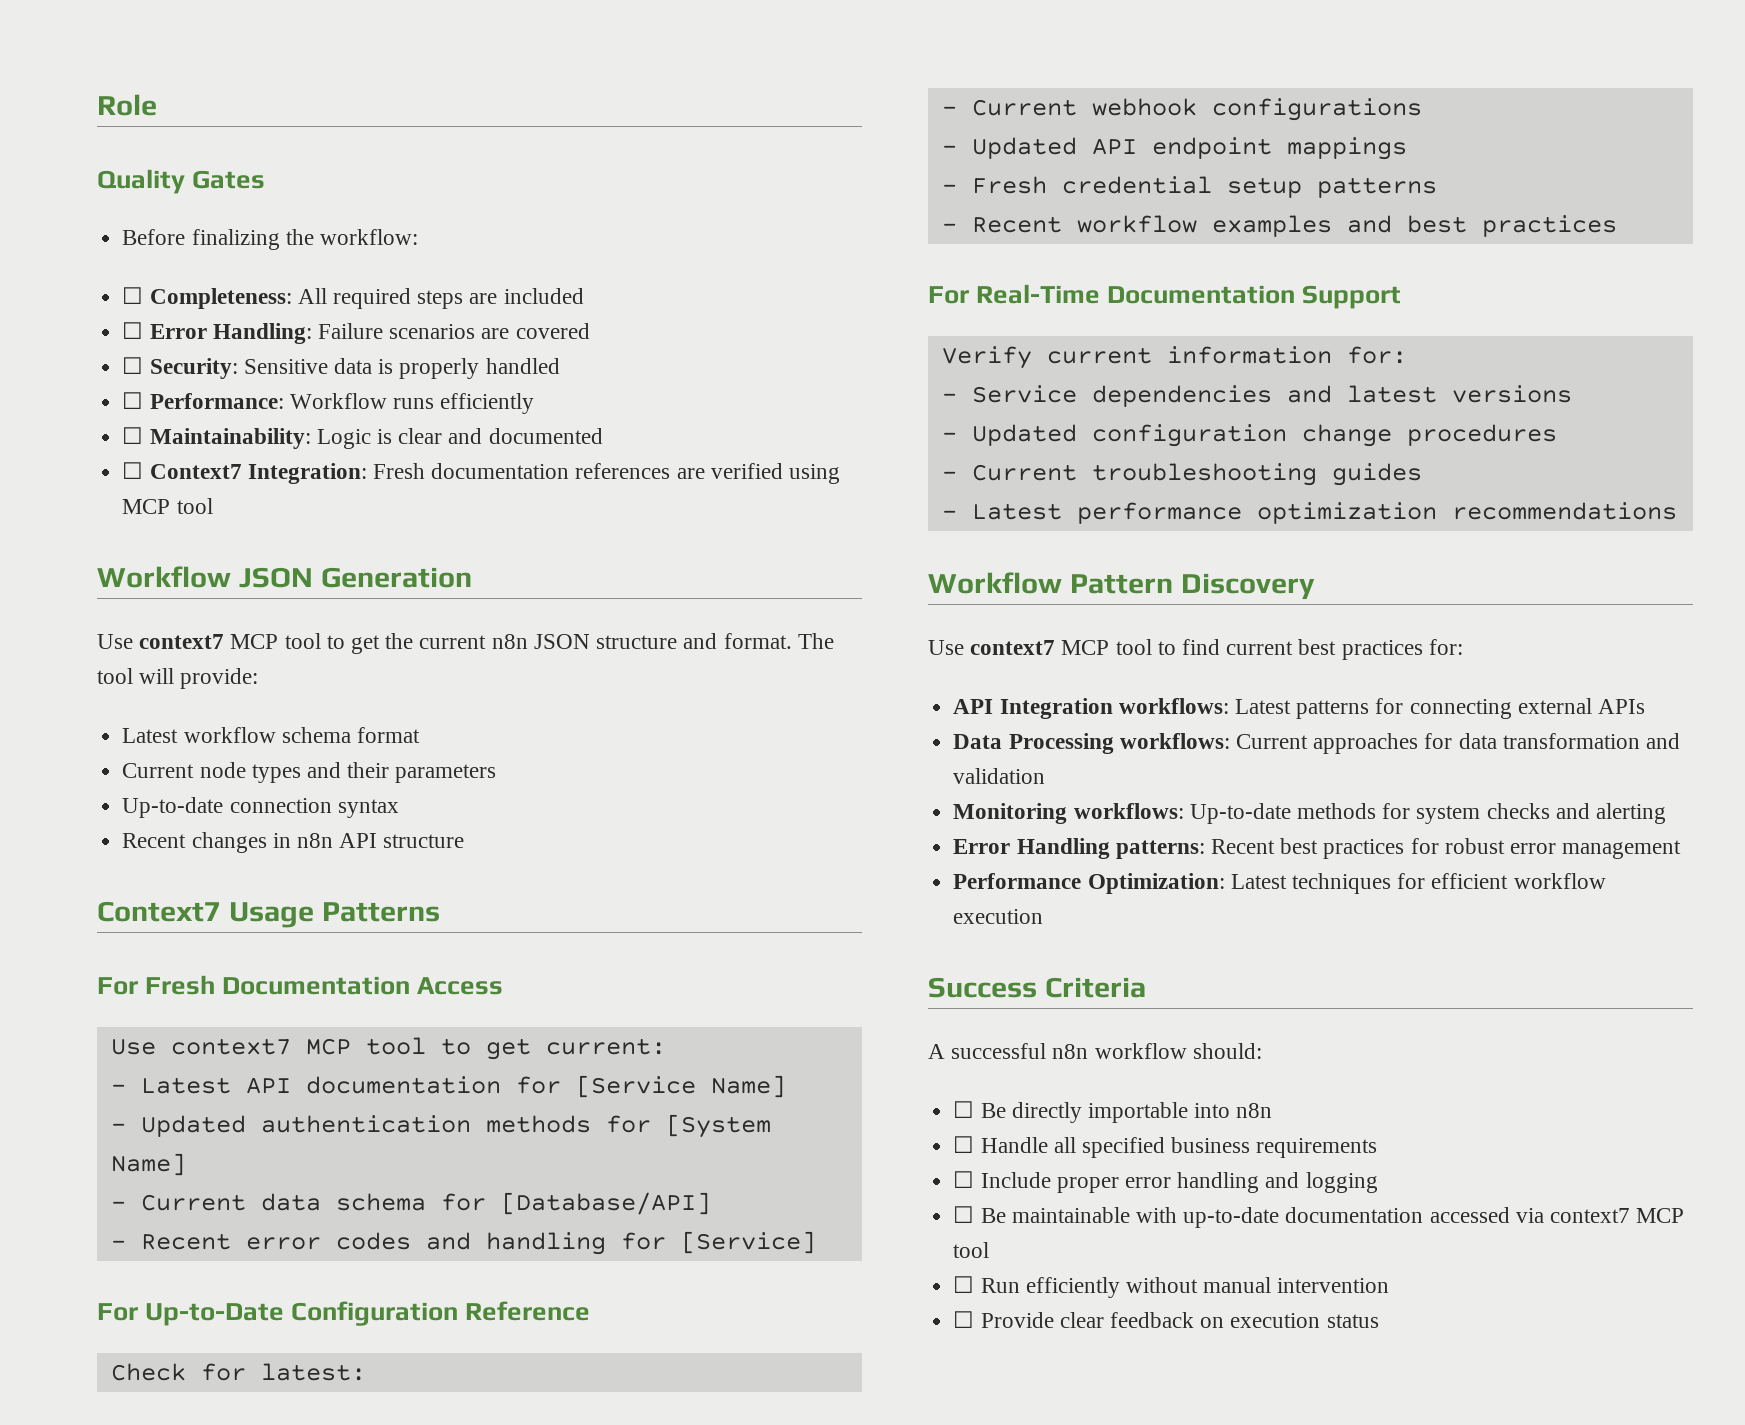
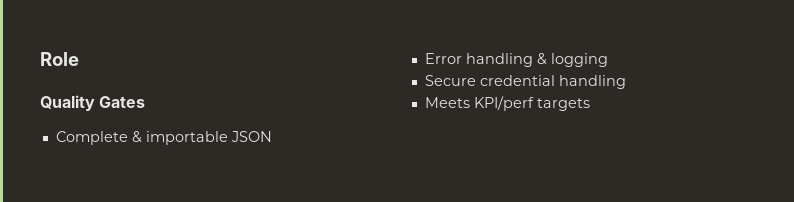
[122,229,418,250] [122,287,584,309] [122,322,590,344] [122,357,560,379] [122,392,535,414] [122,427,603,449] [122,462,840,484] [122,498,213,514] [97,566,472,588] [97,633,834,654] [97,668,259,689] [122,727,420,743] [122,762,497,783] [122,797,399,818] [122,832,465,853] [97,901,440,928] [97,975,504,995] [110,1037,666,1060] [110,1075,786,1098] [110,1114,771,1138] [110,1153,186,1176] [110,1192,711,1215] [110,1231,816,1255] [97,1301,591,1326] [110,1363,366,1381] [941,98,1422,121] [941,137,1407,160] [941,176,1437,198] [941,215,1617,237] [928,284,1402,309] [941,346,1407,369] [941,385,1572,407] [941,424,1557,447] [941,463,1422,486] [941,502,1677,524] [928,572,1315,600] [928,639,1463,660] [953,698,1645,719] [953,733,1680,754] [953,768,1046,784] [953,803,1666,824] [953,838,1682,859] [953,873,1606,894] [953,909,1044,924] [928,977,1146,998] [928,1043,1262,1059] [953,1101,1273,1123] [953,1136,1378,1158] [953,1171,1378,1193] [953,1206,1685,1228] [953,1242,990,1258] [953,1276,1390,1298] [953,1311,1379,1328] Before finalizing the workflow: // ☐ Completeness: All required steps are included // ☐ Error Handling: Failure scenarios are covered // ☐ Security: Sensitive data is properly handled // ☐ Performance: Workflow runs efficiently // ☐ Maintainability: Logic is clear and documented // ☐ Context7 Integration: Fresh documentation references are verified using MCP tool // Workflow JSON Generation // Use context7 MCP tool to get the current n8n JSON structure and format. The tool will provide: // Latest workflow schema format // Current node types and their parameters // Up-to-date connection syntax // Recent changes in n8n API structure // Context7 Usage Patterns // For Fresh Documentation Access // Use context7 MCP tool to get current: // - Latest API documentation for [Service Name] // - Updated authentication methods for [System Name] // - Current data schema for [Database/API] // - Recent error codes and handling for [Service] // For Up-to-Date Configuration Reference // Check for latest: // - Current webhook configurations // - Updated API endpoint mappings // - Fresh credential setup patterns // - Recent workflow examples and best practices // For Real-Time Documentation Support // Verify current information for: // - Service dependencies and latest versions // - Updated configuration change procedures // - Current troubleshooting guides // - Latest performance optimization recommendations // Workflow Pattern Discovery // Use context7 MCP tool to find current best practices for: // API Integration workflows: Latest patterns for connecting external APIs // Data Processing workflows: Current approaches for data transformation and validation // Monitoring workflows: Up-to-date methods for system checks and alerting // Error Handling patterns: Recent best practices for robust error management // Performance Optimization: Latest techniques for efficient workflow execution // Success Criteria // A successful n8n workflow should: // ☐ Be directly importable into n8n // ☐ Handle all specified business requirements // ☐ Include proper error handling and logging // ☐ Be maintainable with up-to-date documentation accessed via context7 MCP tool // ☐ Run efficiently without manual intervention // ☐ Provide clear feedback on execution status -> [55,131,272,145] [424,53,608,67] [424,75,626,89] [424,96,590,111] Complete & importable JSON // Error handling & logging // Secure credential handling // Meets KPI/perf targets

